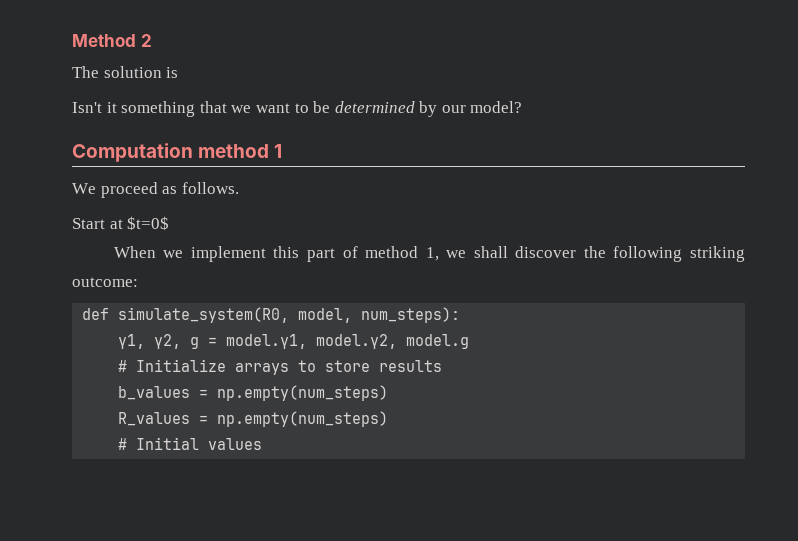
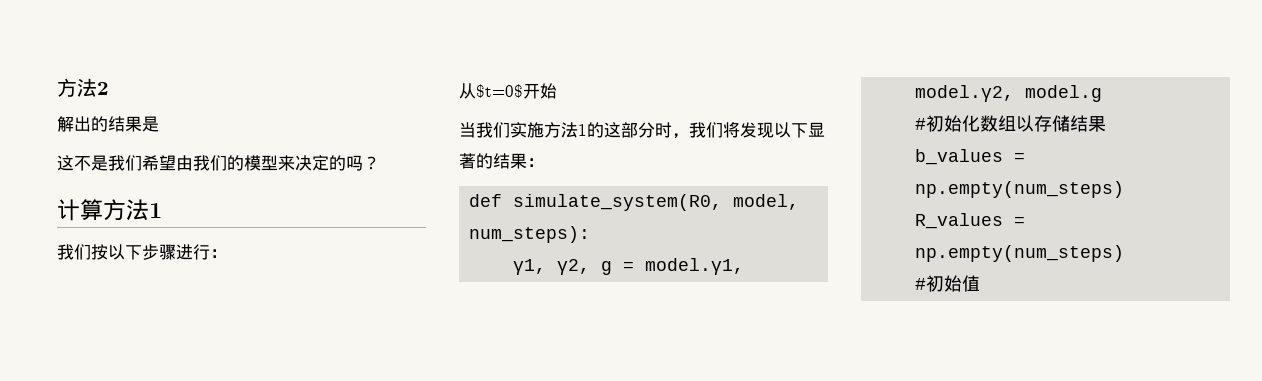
[72,34,136,47] Method -> [57,78,97,97] 方法
[72,66,179,78] [72,101,523,117] [72,143,283,162] [72,182,239,198] [72,216,170,230] [113,246,745,262] [72,277,138,287] The solution is // Isn't it something that we want to be determined by our model? // Computation method 1 // We proceed as follows. // Start at $t=0$ // When we implement this part of method 1, we shall discover the following striking outcome: -> [57,116,159,132] [57,155,380,171] [57,199,162,221] [57,244,227,260] [459,83,557,99] [459,122,825,139] [459,153,544,169] 解出的结果是 // 这不是我们希望由我们的模型来决定的吗？ // 计算方法1 // 我们按以下步骤进行： // 从$t=0$开始 // 当我们实施方法1的这部分时，我们将发现以下显著的结果：
[136,359,443,375] Initialize arrays to store results -> [926,115,1107,132] 初始化数组以存储结果
[136,437,263,450] Initial values -> [926,275,981,292] 初始值

